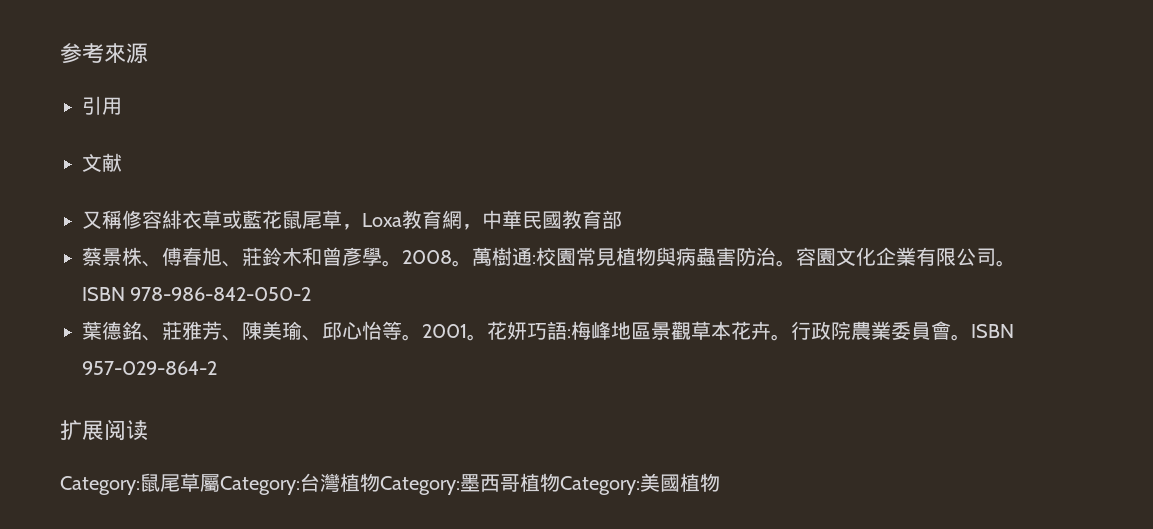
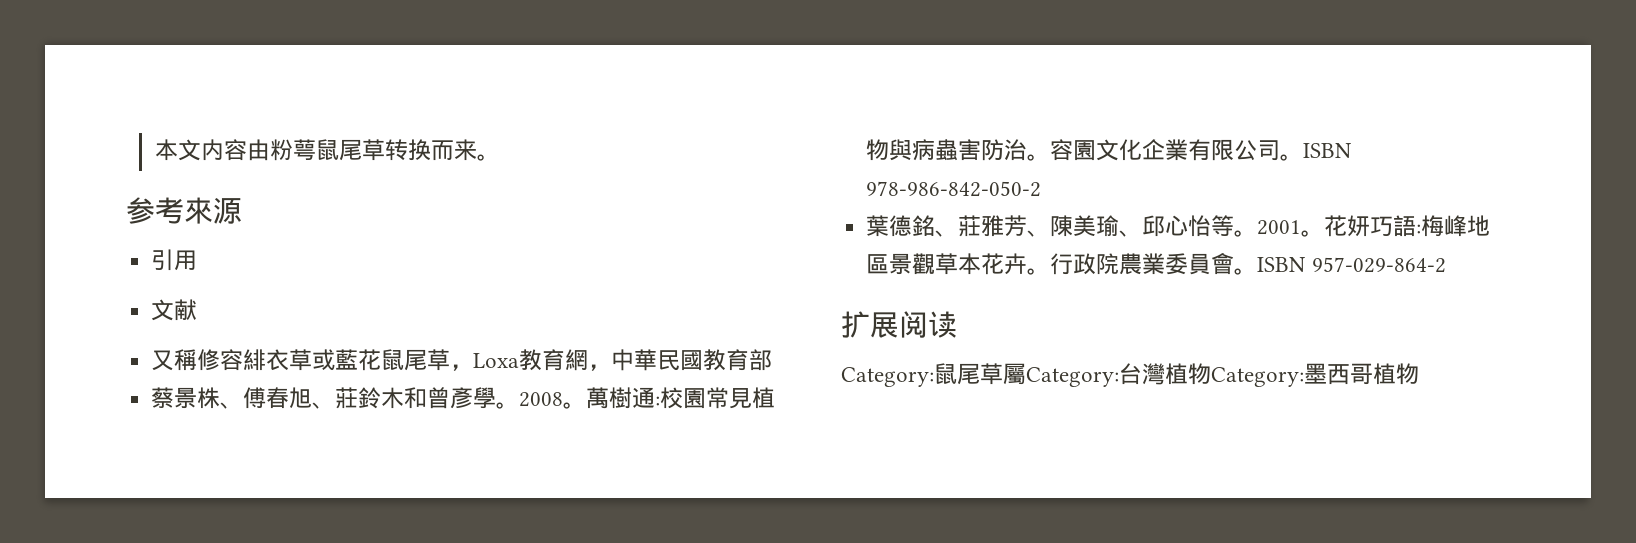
(60, 53) none -> [154,139,500,161] 本文内容由粉萼鼠尾草转换而来。 //
[560,473,720,495] Category:美國植物 -> (1419, 374) none

